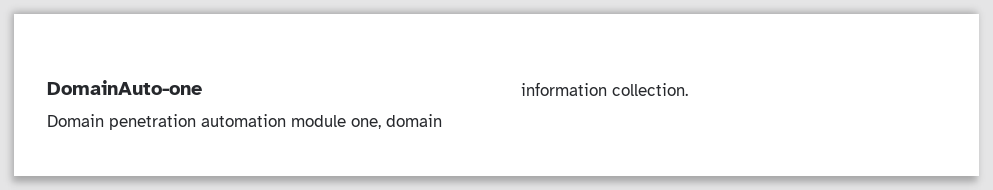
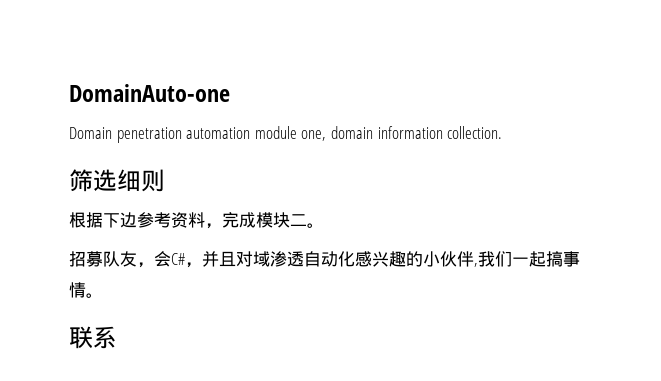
(688, 89) none -> [69,169,165,192] [69,212,324,229] [69,251,580,268] [69,282,103,298] [69,326,117,349] // 筛选细则 // 根据下边参考资料，完成模块二。 // 招募队友，会C#，并且对域渗透自动化感兴趣的小伙伴,我们一起搞事情。 // 联系

